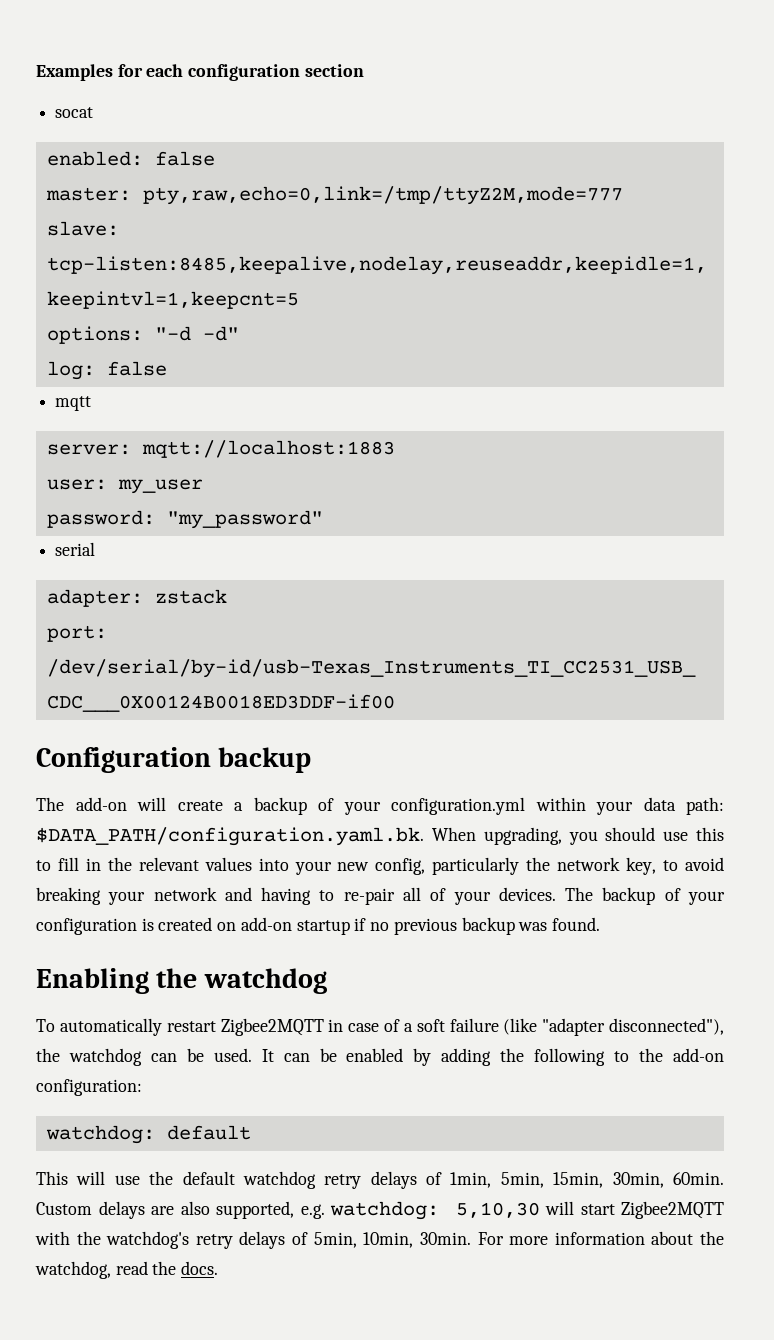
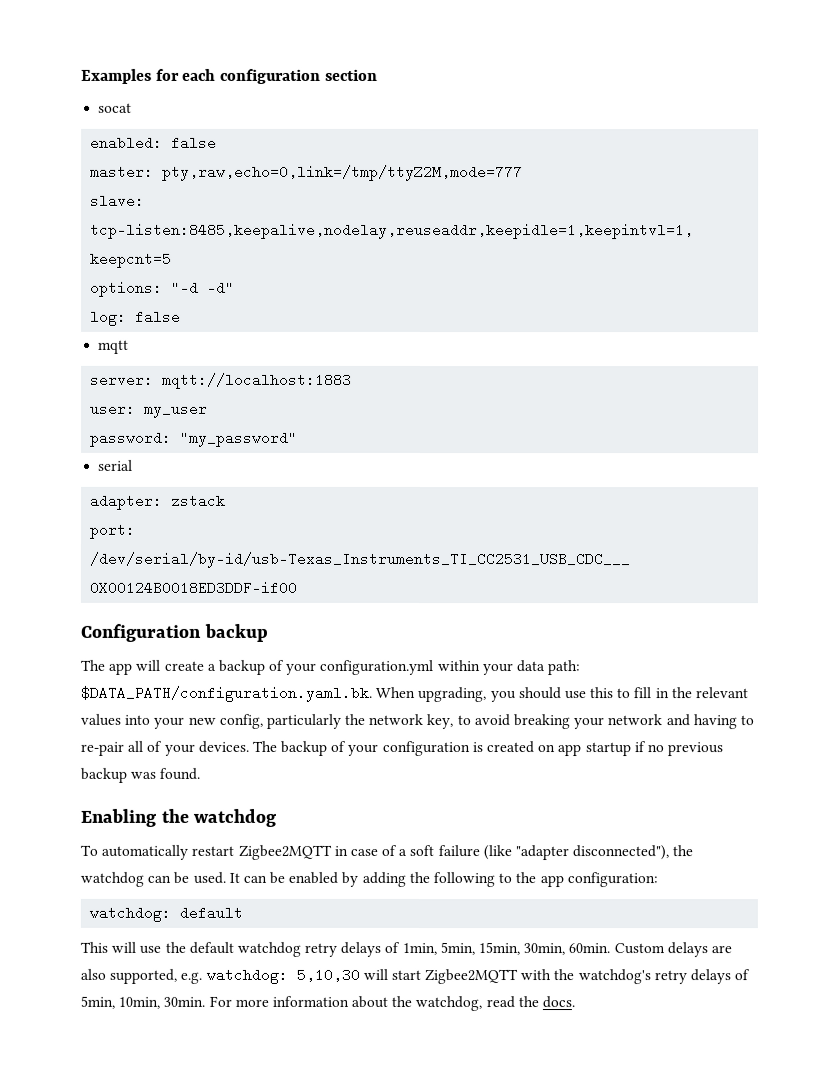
[75,797,127,811] add-on -> [108,662,133,675] app
[240,917,292,931] add-on -> [557,744,582,757] app
[672,1048,724,1062] add-on -> [539,875,564,888] app

